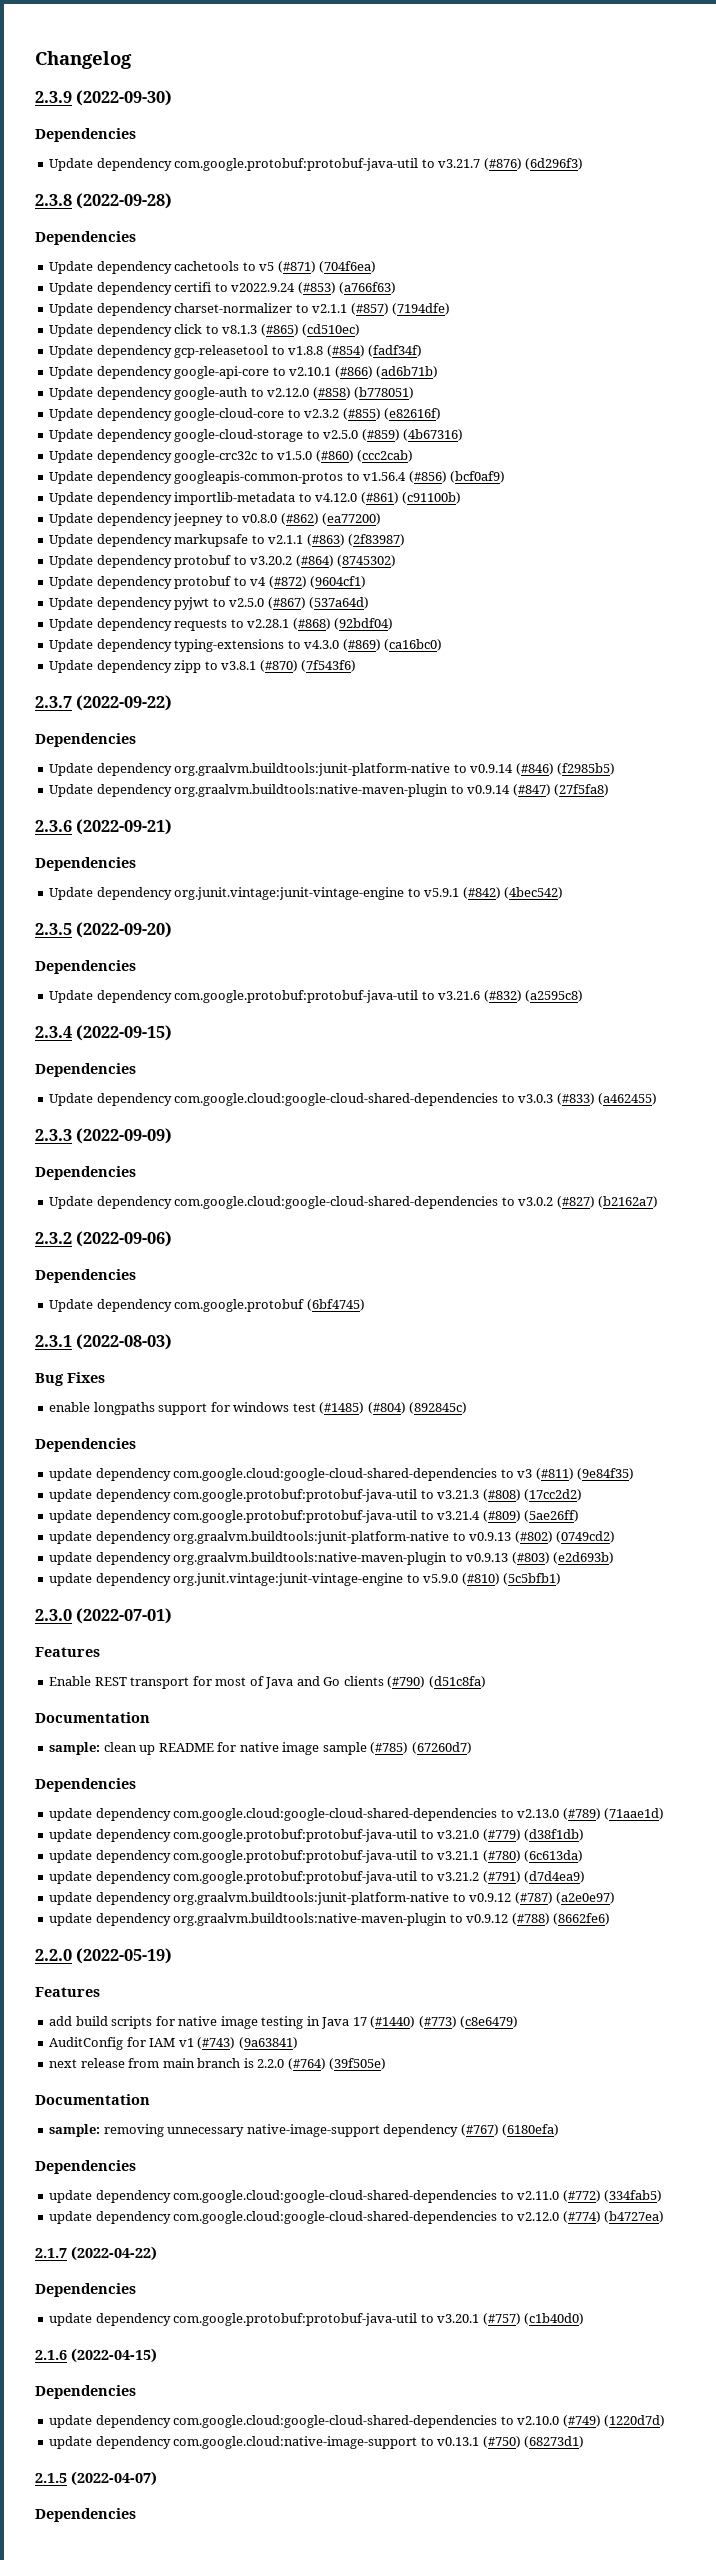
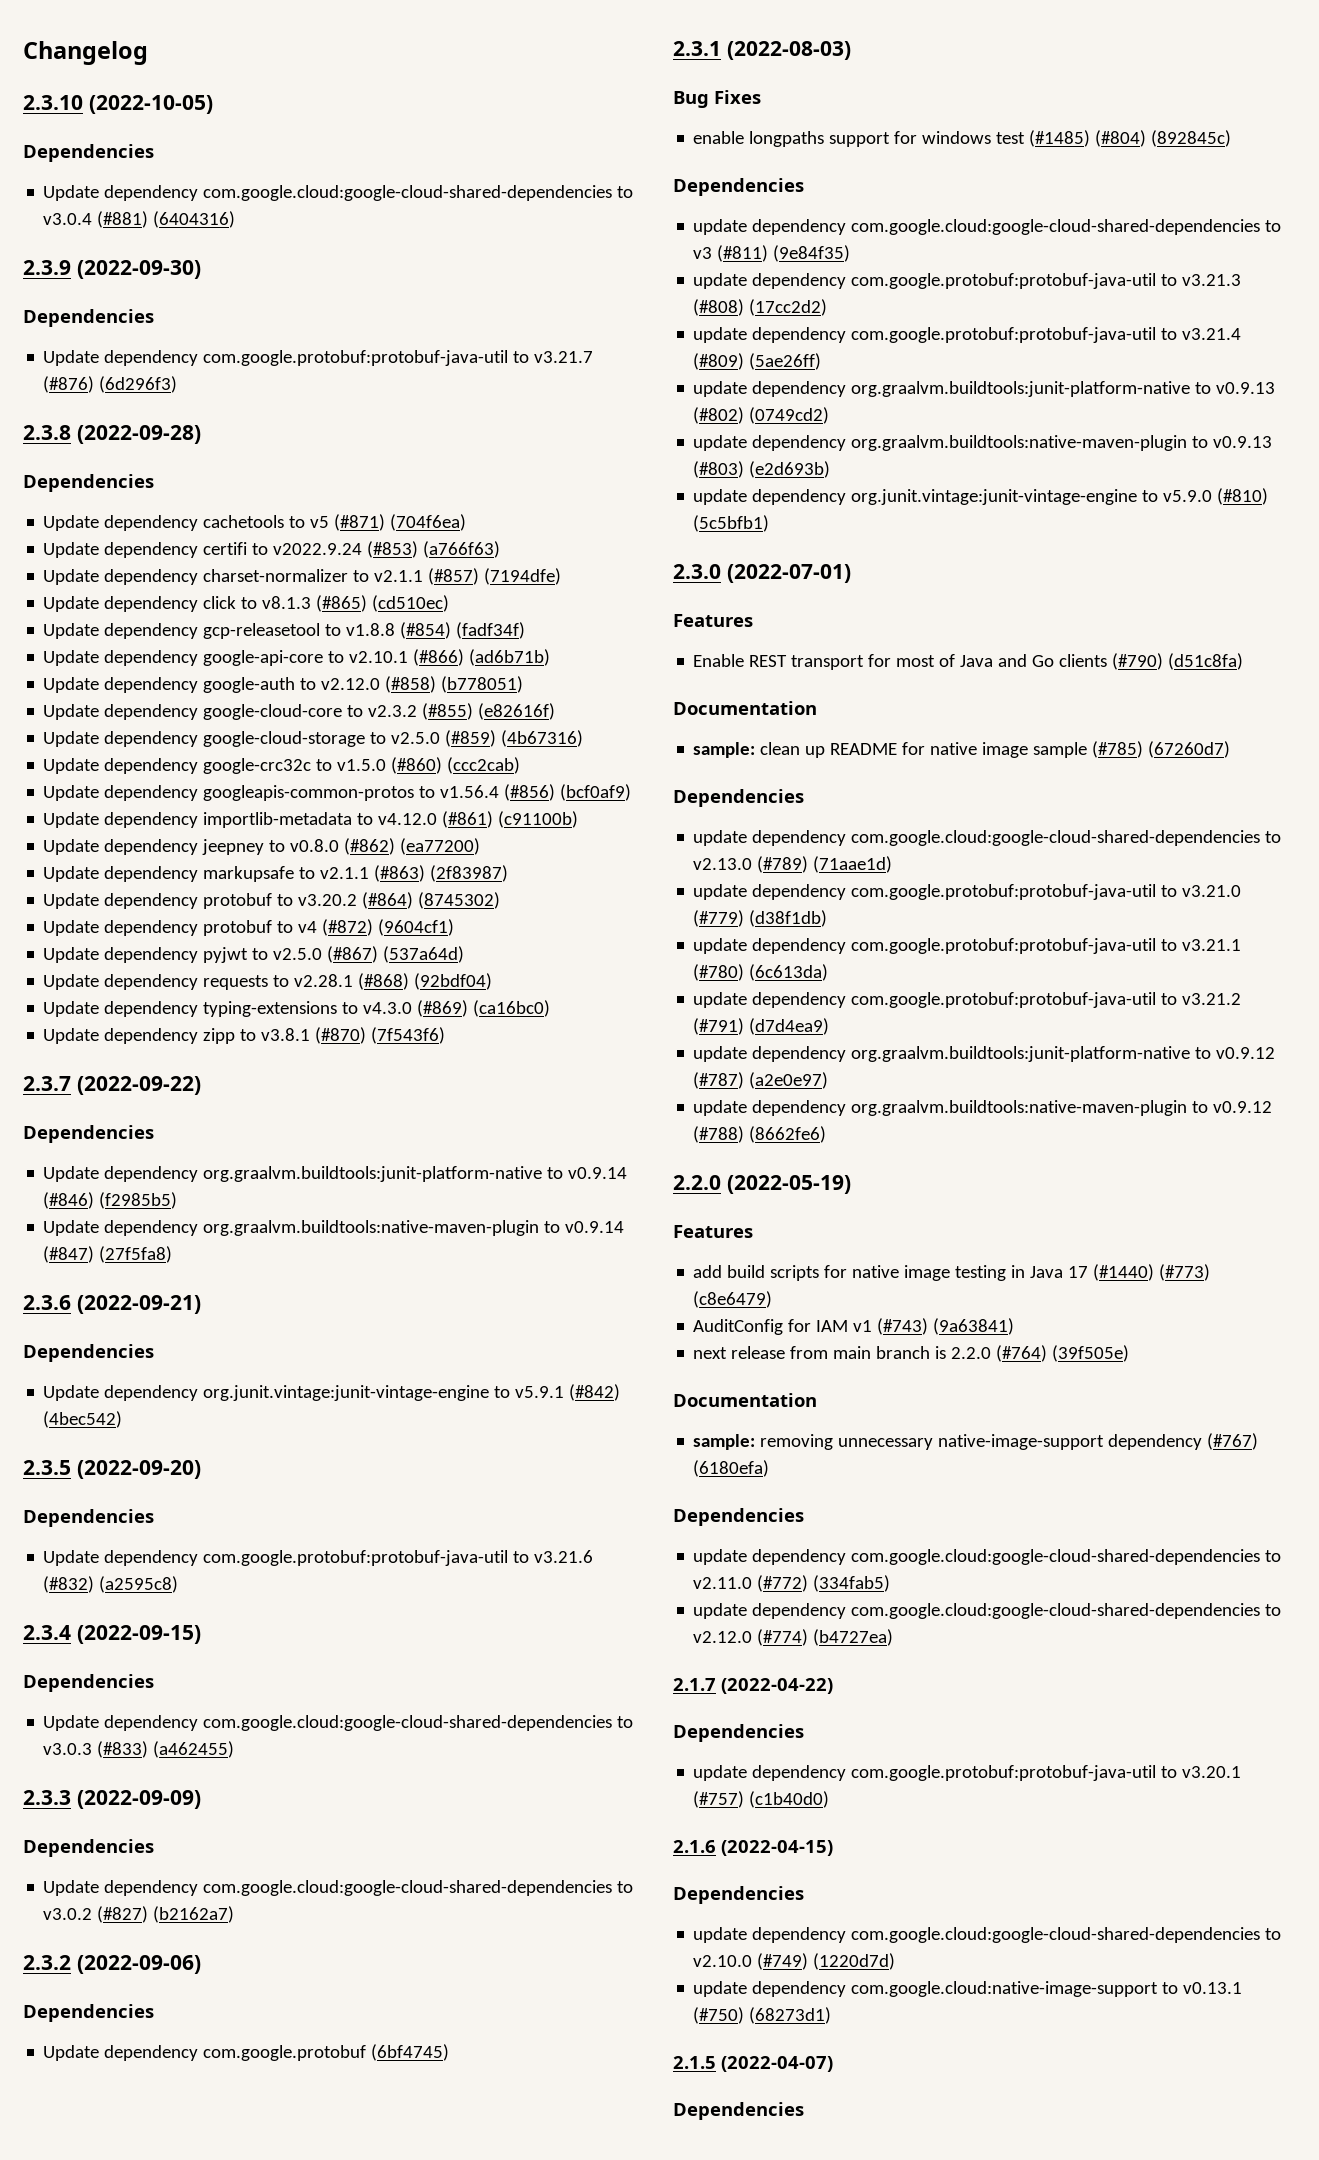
(132, 60) none -> [23,95,213,114] [23,144,154,162] [43,185,634,201] [43,211,236,228] // 2.3.10 (2022-10-05) // Dependencies // Update dependency com.google.cloud:google-cloud-shared-dependencies to v3.0.4 (#881) (6404316)

